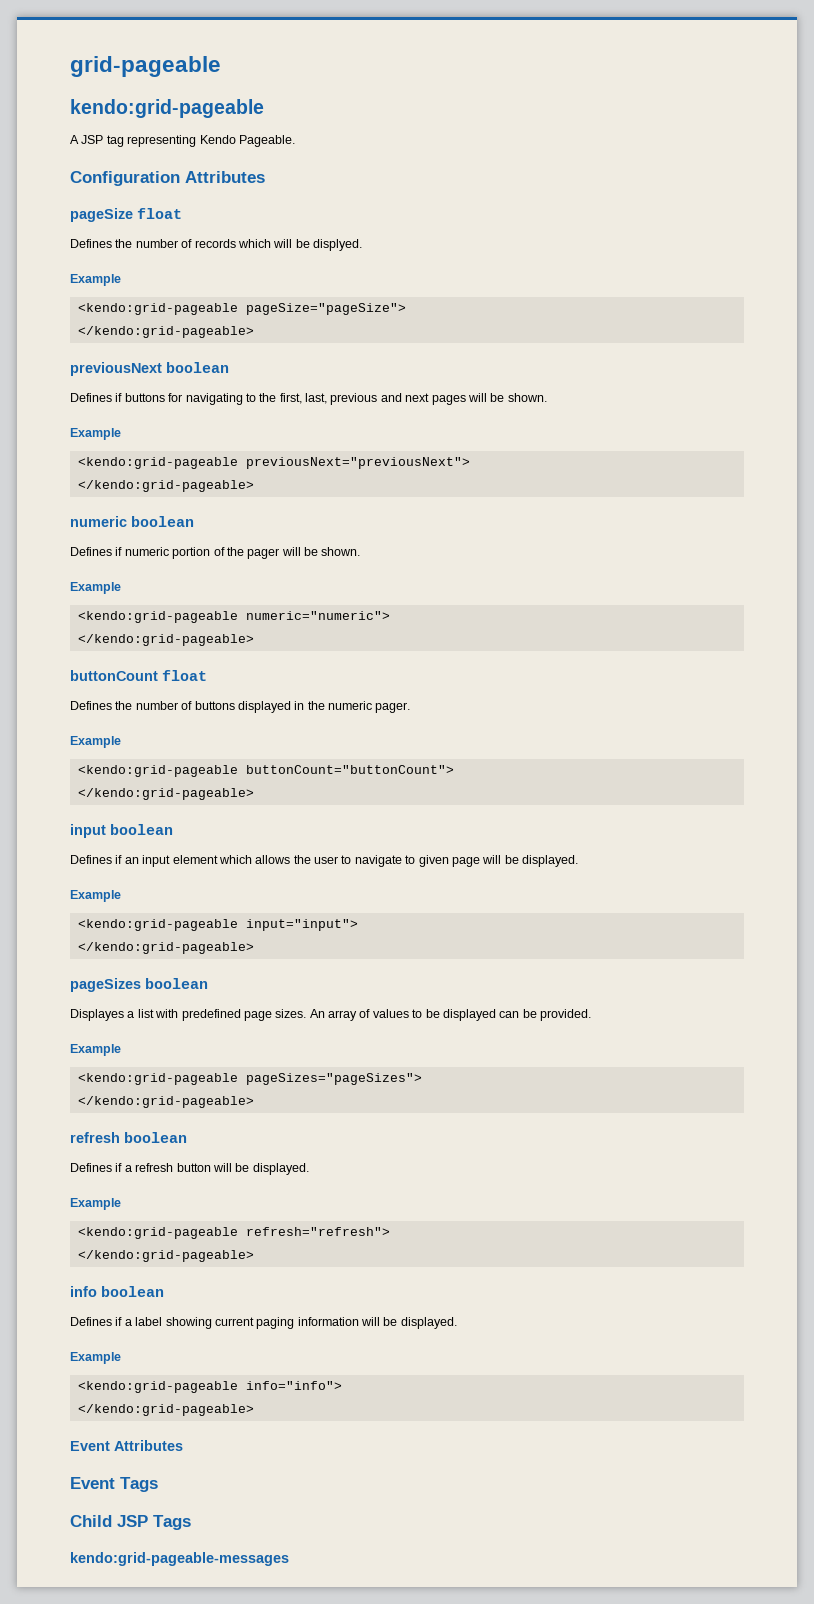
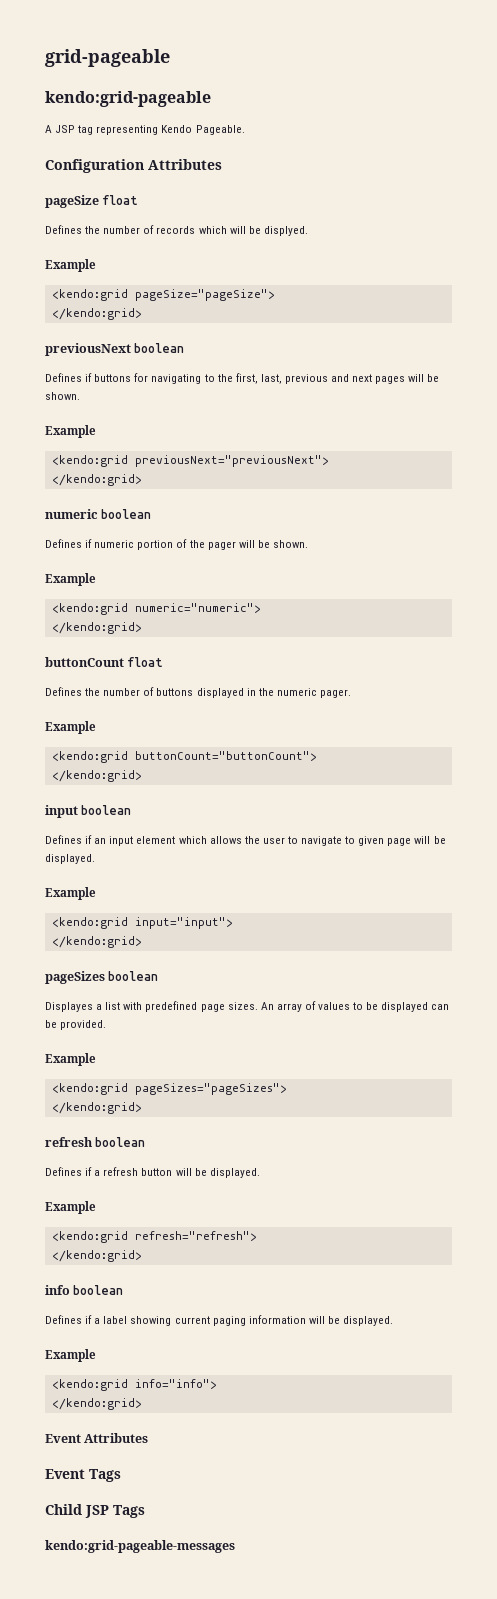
[77,303,238,315] <kendo:grid-pageable -> [51,289,128,301] <kendo:grid
[77,326,254,338] </kendo:grid-pageable> -> [51,308,142,320] </kendo:grid>
[77,457,238,469] <kendo:grid-pageable -> [51,455,128,467] <kendo:grid
[77,480,254,492] </kendo:grid-pageable> -> [51,474,142,486] </kendo:grid>
[77,611,238,623] <kendo:grid-pageable -> [51,603,128,615] <kendo:grid
[77,634,254,646] </kendo:grid-pageable> -> [51,622,142,634] </kendo:grid>
[77,765,238,777] <kendo:grid-pageable -> [51,751,128,763] <kendo:grid
[77,788,254,800] </kendo:grid-pageable> -> [51,770,142,782] </kendo:grid>
[77,919,238,931] <kendo:grid-pageable -> [51,917,128,929] <kendo:grid
[77,942,254,954] </kendo:grid-pageable> -> [51,936,142,948] </kendo:grid>
[77,1073,238,1085] <kendo:grid-pageable -> [51,1083,128,1095] <kendo:grid
[77,1096,254,1108] </kendo:grid-pageable> -> [51,1102,142,1114] </kendo:grid>
[77,1227,238,1239] <kendo:grid-pageable -> [51,1231,128,1243] <kendo:grid
[77,1250,254,1262] </kendo:grid-pageable> -> [51,1250,142,1262] </kendo:grid>
[77,1381,238,1393] <kendo:grid-pageable -> [51,1379,128,1391] <kendo:grid
[77,1404,254,1416] </kendo:grid-pageable> -> [51,1398,142,1410] </kendo:grid>

